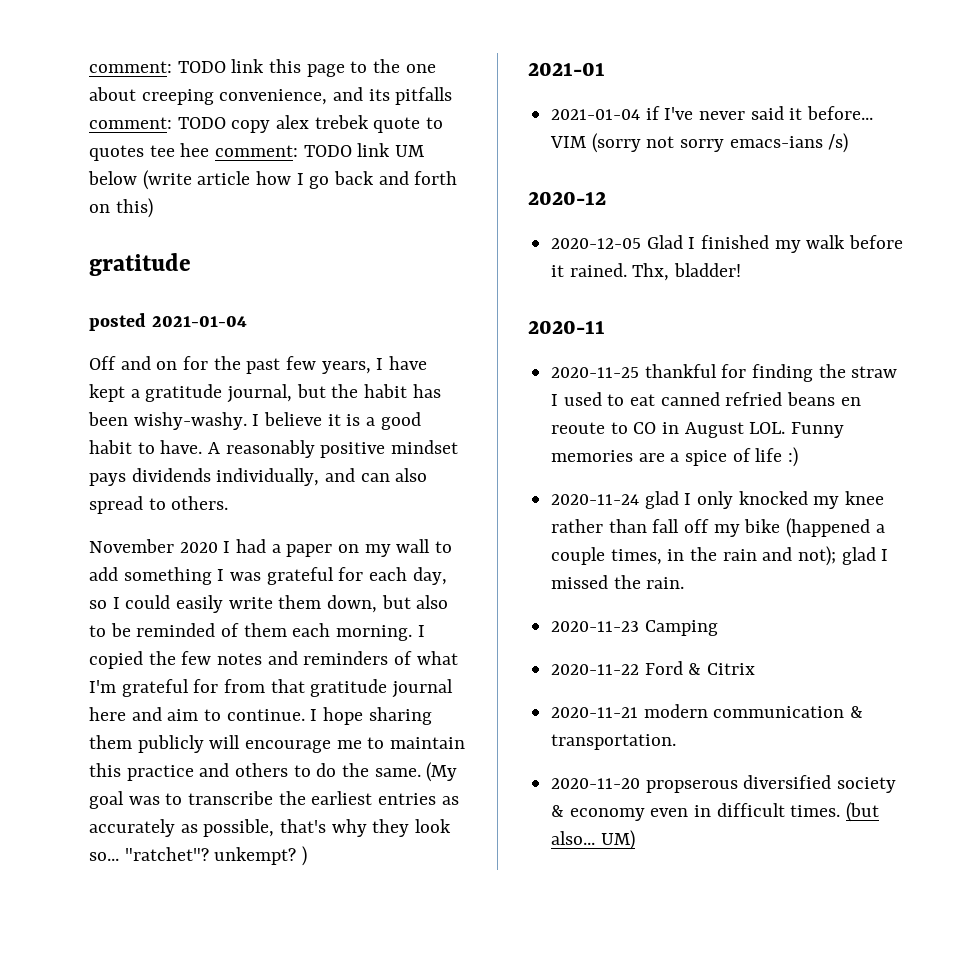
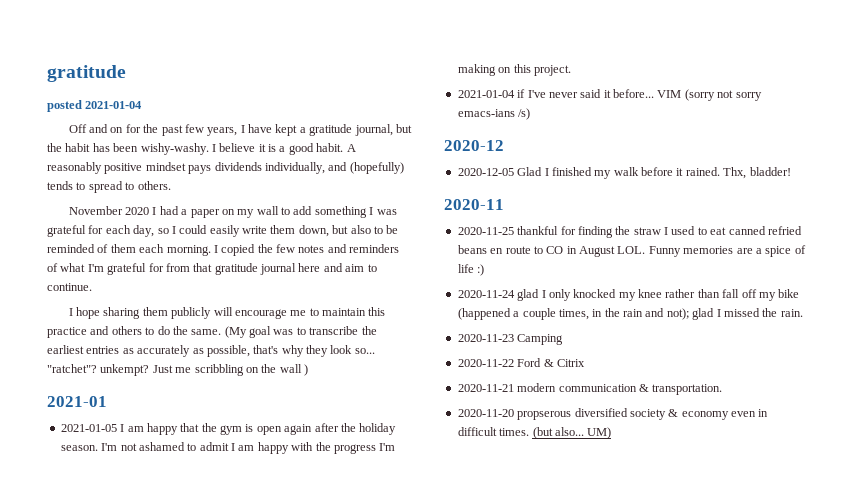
[89,59,436,77] [89,87,453,105] [89,115,444,133] [89,143,425,161] [88,170,458,190] [89,198,153,218] comment: TODO link this page to the one about creeping convenience, and its pitfalls comment: TODO copy alex trebek quote to quotes tee hee comment: TODO link UM below (write article how I go back and forth on this) // -> (47, 73) none
[89,440,203,454] habit to have. -> [316,143,344,152] habit.
[360,468,428,482] can also -> [349,162,404,174] [47,181,86,190] (hopefully) tends to
(305, 715) none -> (92, 287) //
[302,846,308,866] [528,62,605,76] ) // 2021-01 -> [152,364,308,376] [47,396,107,407] [60,423,397,435] [60,442,396,454] [457,64,571,76] Just me scribbling on the wall ) // 2021-01 // 2021-01-05 I am happy that the gym is open again after the holiday season. I'm not ashamed to admit I am happy with the progress I'm making on this project.
[551,422,606,434] reoute -> [505,246,531,254] route

